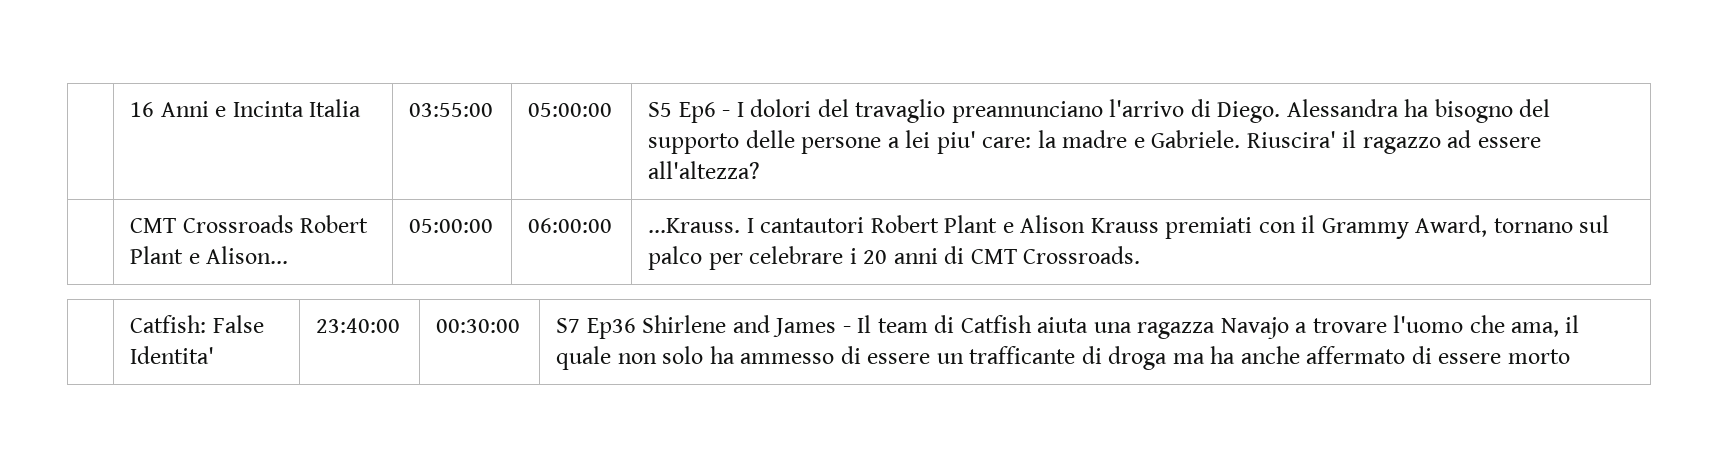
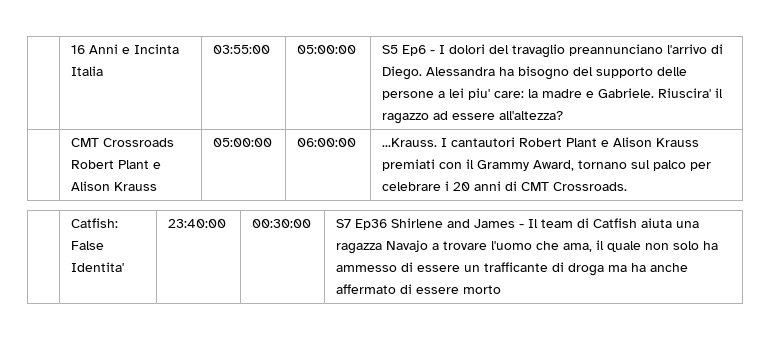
[206,246,289,264] Alison... -> [71,181,158,191] Alison Krauss

